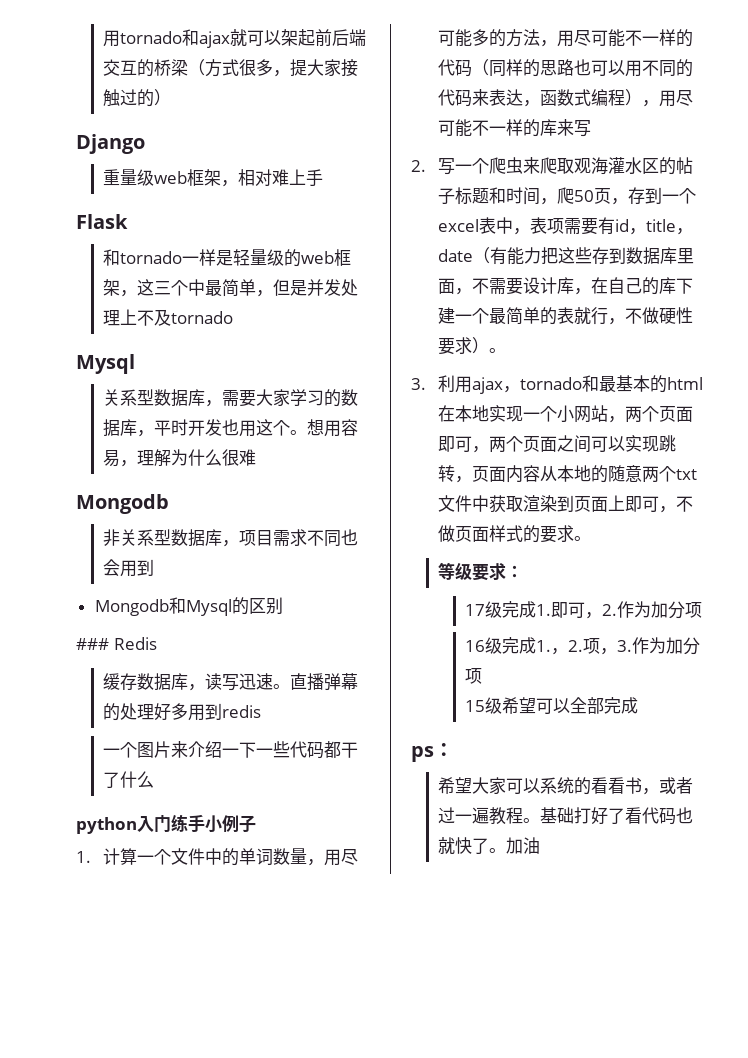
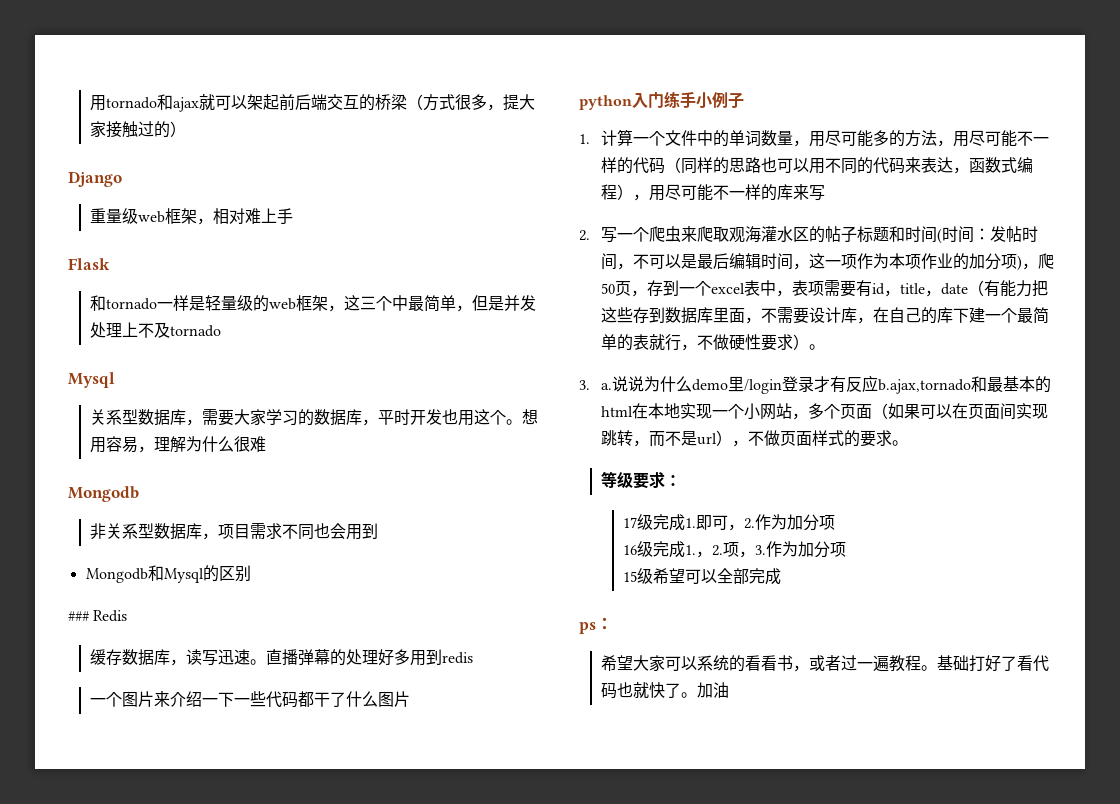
(155, 779) none -> [378,691,411,707] 图片
(541, 196) none -> [937,226,1039,244] [601,253,1023,271] (时间：发帖时间，不可以是最后编辑时间，这一项作为本项作业的加分项)
[438,375,583,394] 利用ajax，tornado -> [601,375,972,394] a.说说为什么demo里/login登录才有反应b.ajax,tornado
[625,406,694,422] [438,435,677,453] [438,465,698,483] [438,495,660,513] 两个页面即可，两个页面之间可以实现跳转，页面内容从本地的随意两个txt文件中获取渲染到页面上即可 -> [808,403,1049,420] [601,430,733,447] 多个页面（如果可以在页面间实现跳转，而不是url）

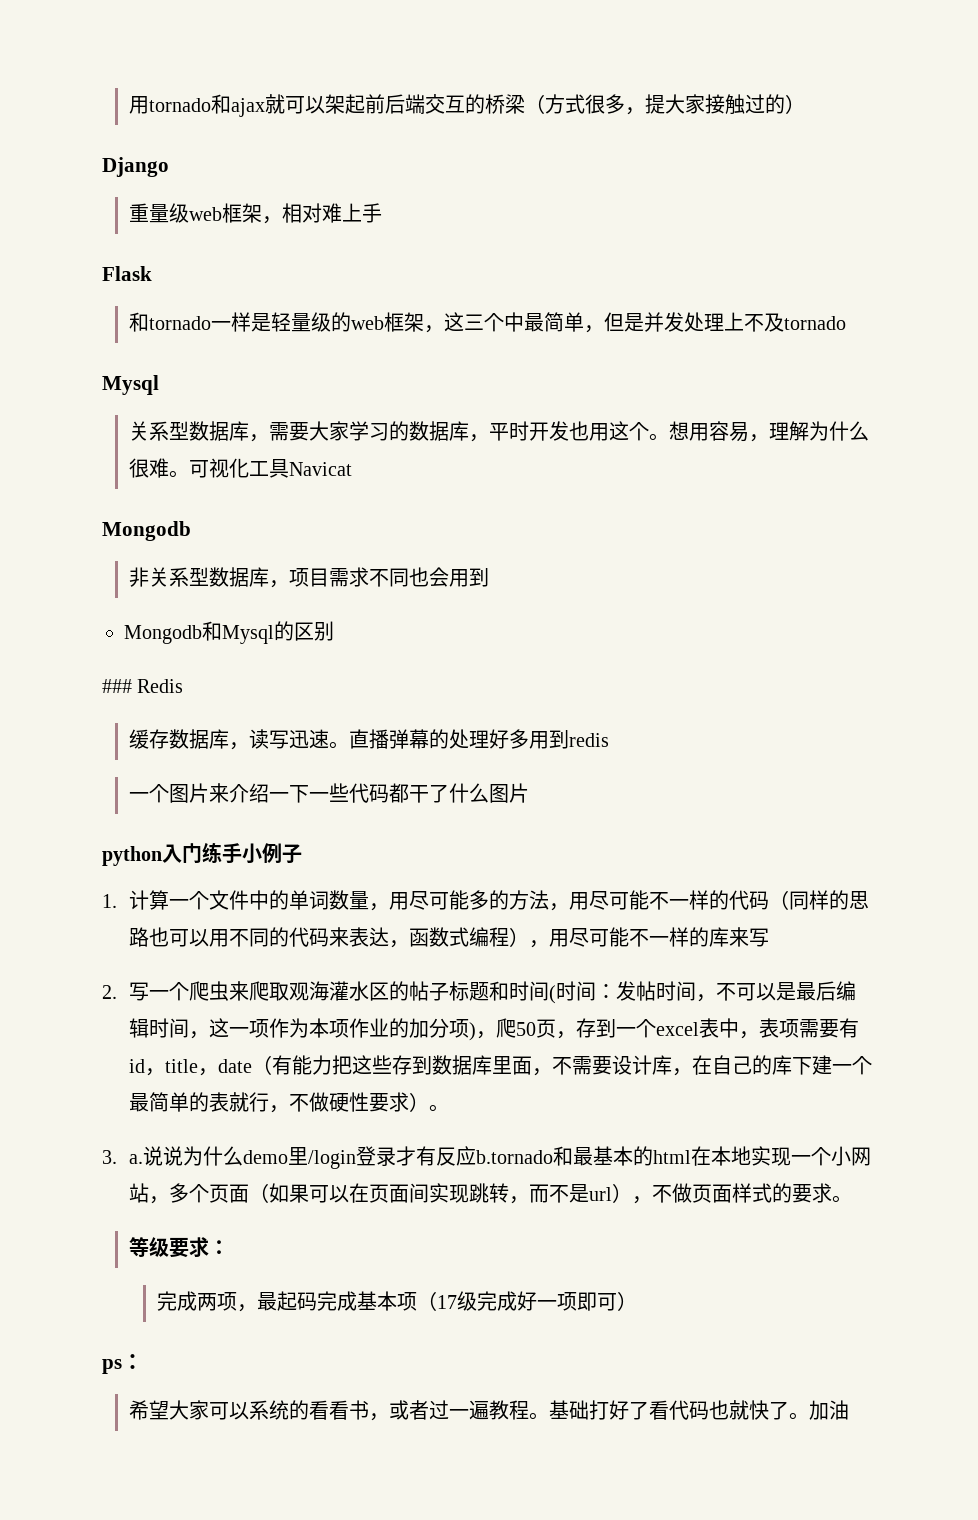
(267, 444) none -> [169,458,353,478] 。可视化工具Navicat
[878,379,972,394] b.ajax,tornado -> [476,1150,554,1164] b.tornado
[623,514,836,531] [623,541,847,558] [623,568,782,585] 17级完成1.即可，2.作为加分项 // 16级完成1.，2.项，3.作为加分项 // 15级希望可以全部完成 -> [156,1291,637,1312] 完成两项，最起码完成基本项（17级完成好一项即可）

